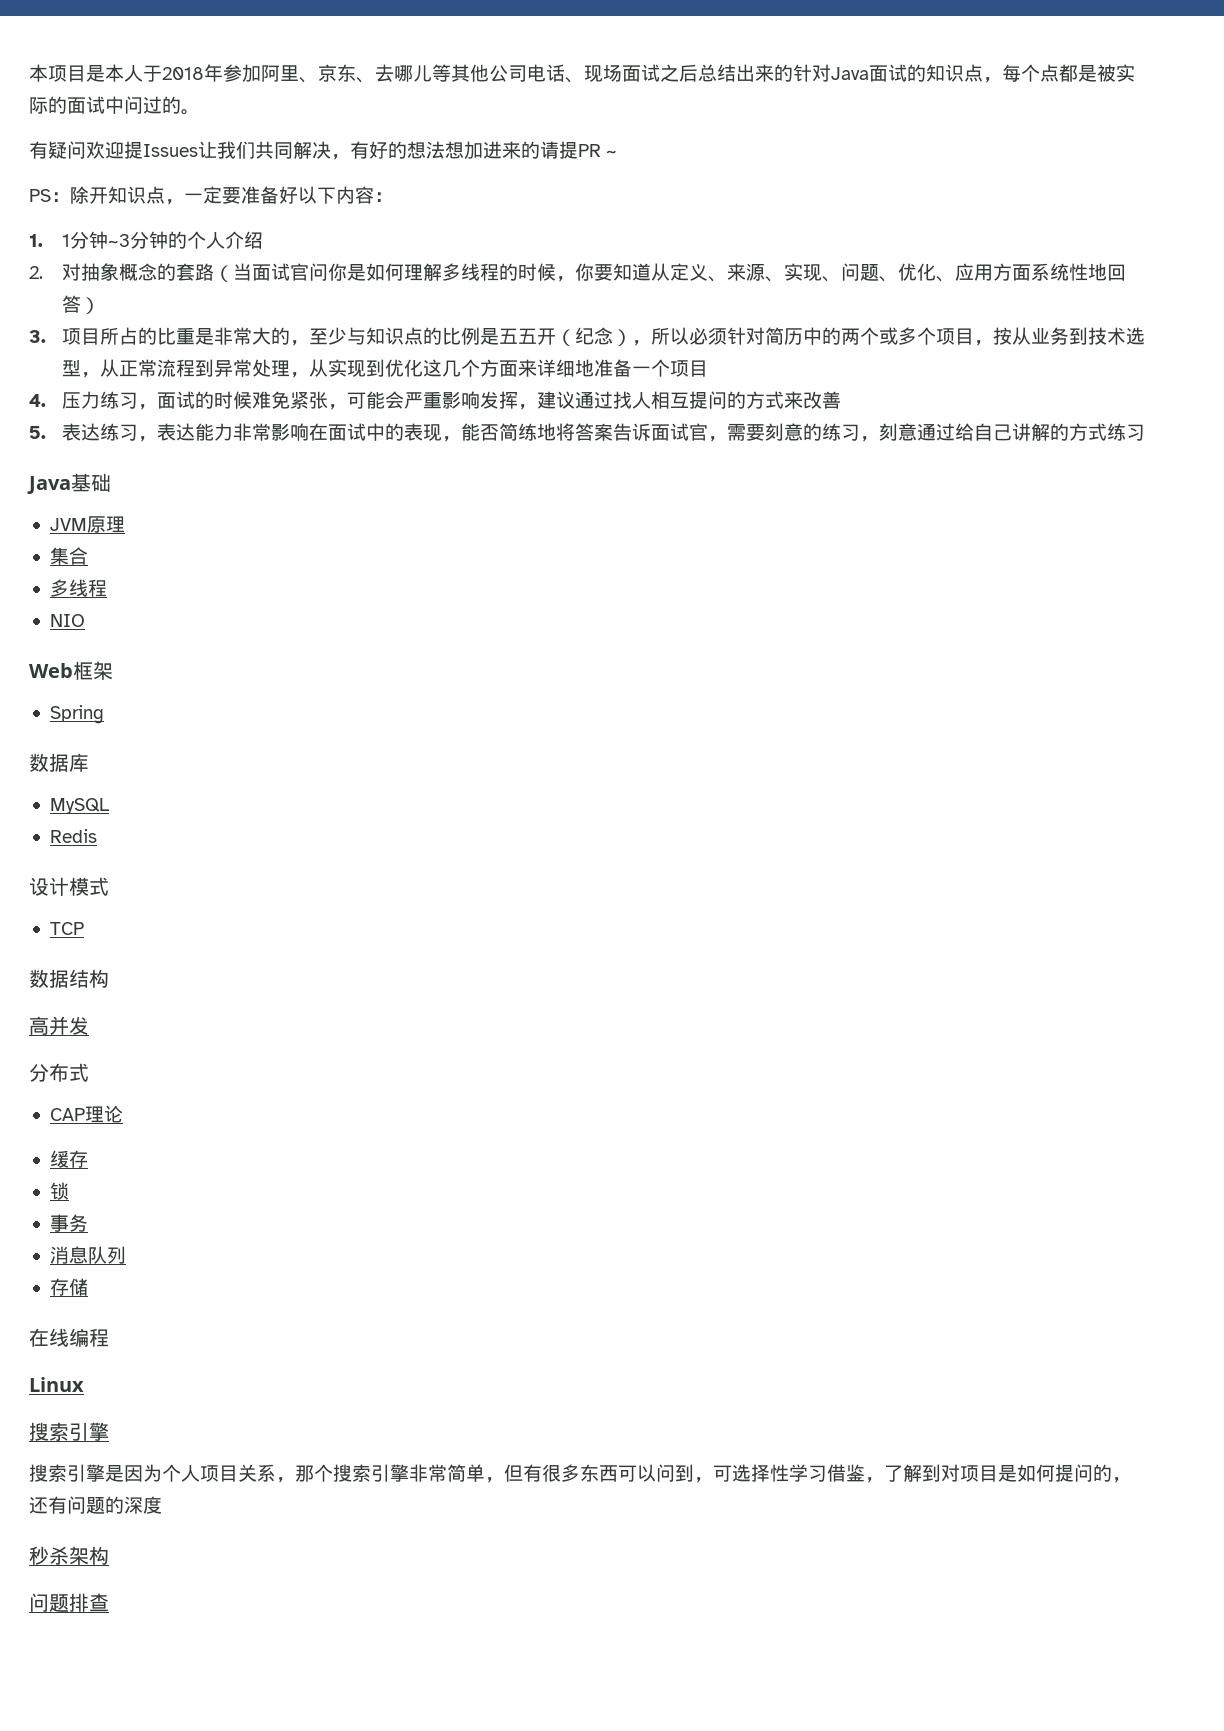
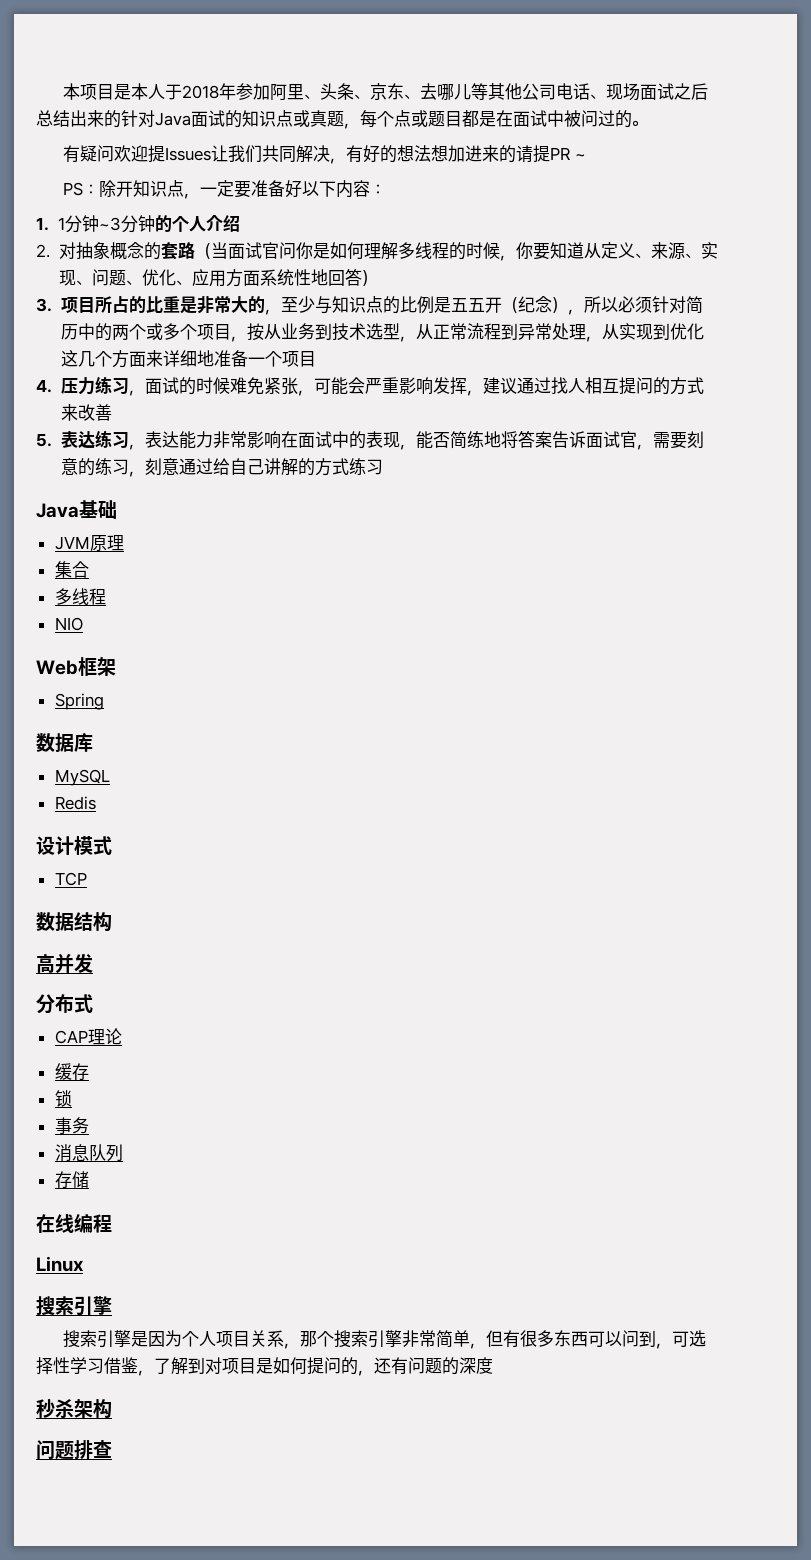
(318, 80) none -> [320,83,371,100] 头条、
(983, 73) none -> [293,110,344,127] 或真题
[1059,64,1135,82] [29,96,124,114] 都是被实际的面试中 -> [411,110,581,127] 或题目都是在面试中被

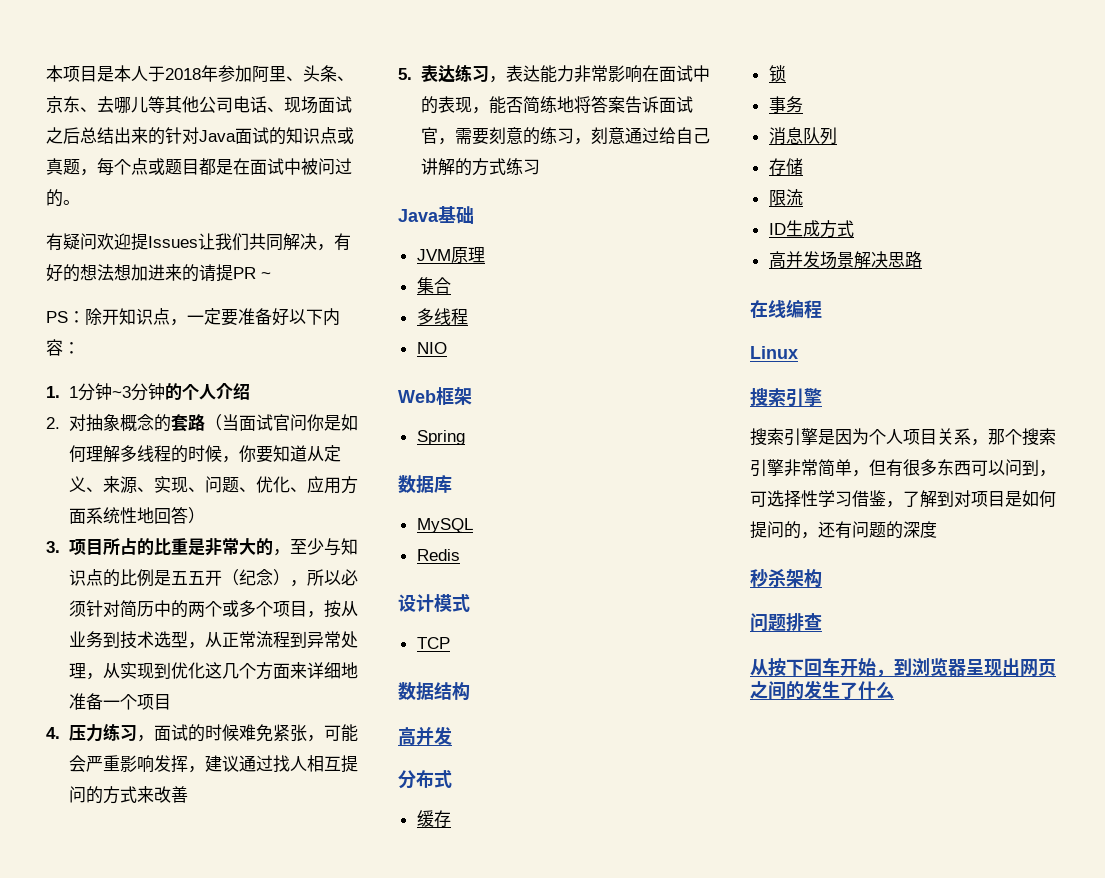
[54,1028,122,1045] // CAP理论 -> (452, 779) none
(89, 1179) none -> [768,189,803,206] [768,220,854,238] [768,251,922,269] // 限流 // ID生成方式 // 高并发场景解决思路
(112, 1449) none -> [750,657,1056,677] [750,680,894,700] // 从按下回车开始，到浏览器呈现出网页之间的发生了什么

